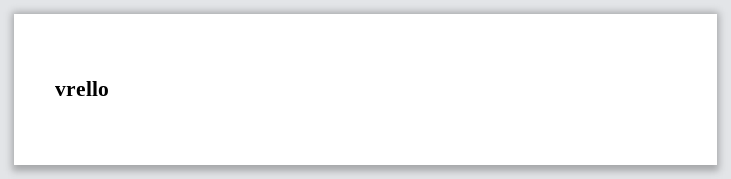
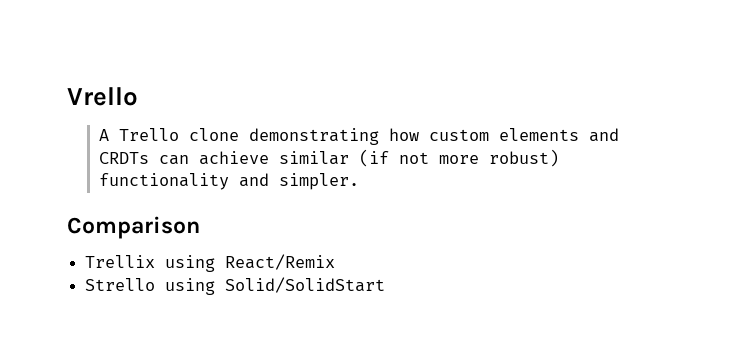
[55,81,109,96] vrello -> [67,87,138,106] [98,128,619,145] [98,149,559,167] [98,173,359,190] [67,216,200,239] [85,254,336,272] [85,277,386,295] Vrello // A Trello clone demonstrating how custom elements and CRDTs can achieve similar (if not more robust) functionality and simpler. // Comparison // Trellix using React/Remix // Strello using Solid/SolidStart

